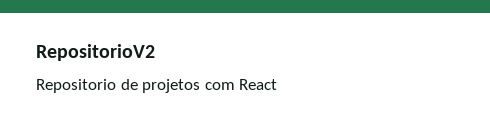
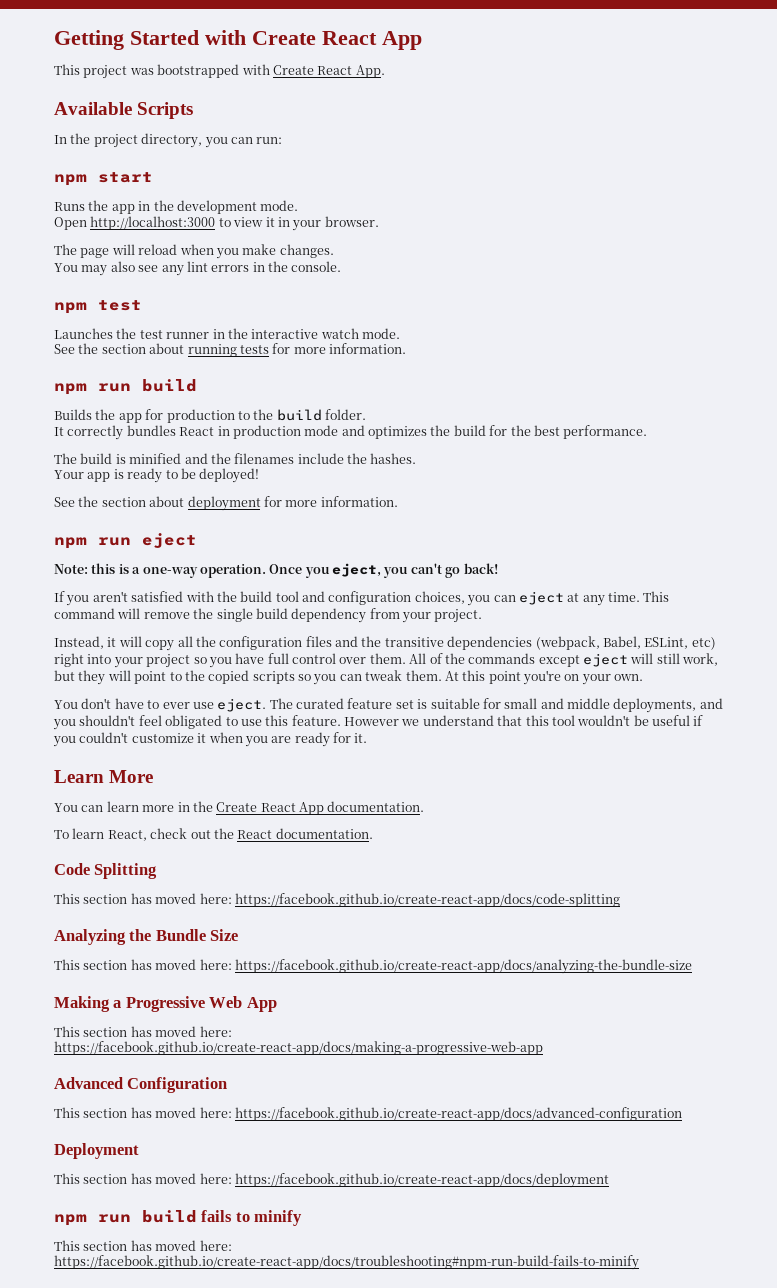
[36,44,155,61] [36,79,278,93] RepositorioV2 // Repositorio de projetos com React -> [54,30,422,50] [54,64,385,79] [54,102,194,119] [54,133,283,148] [54,172,153,186] [54,200,299,214] [54,216,379,231] [54,244,334,259] [54,261,342,276] [54,300,142,314] [54,328,400,339] [54,343,406,357] [54,379,197,395] [54,409,366,423] [54,425,648,440] [54,453,417,464] [54,468,260,483] [54,496,398,511] [54,533,197,549] [54,563,498,578] [54,591,670,606] [54,608,483,623] [54,636,716,651] [54,653,719,668] [54,670,644,685] [54,698,723,713] [53,715,704,730] [53,732,368,747] [54,770,154,783] [54,801,425,815] [54,828,373,841] [54,863,158,879] [54,893,620,907] [54,929,239,945] [54,959,692,974] [54,996,277,1012] [54,1026,232,1037] [54,1041,543,1055] [54,1077,228,1093] [54,1107,682,1121] [54,1143,139,1159] [54,1173,609,1188] [54,1210,303,1226] [54,1240,232,1251] [54,1255,639,1270] Getting Started with Create React App // This project was bootstrapped with Create React App. // Available Scripts // In the project directory, you can run: // npm start // Runs the app in the development mode. // Open http://localhost:3000 to view it in your browser. // The page will reload when you make changes. // You may also see any lint errors in the console. // npm test // Launches the test runner in the interactive watch mode. // See the section about running tests for more information. // npm run build // Builds the app for production to the build folder. // It correctly bundles React in production mode and optimizes the build for the best performance. // The build is minified and the filenames include the hashes. // Your app is ready to be deployed! // See the section about deployment for more information. // npm run eject // Note: this is a one-way operation. Once you eject, you can't go back! // If you aren't satisfied with the build tool and configuration choices, you can eject at any time. This command will remove the single build dependency from your project. // Instead, it will copy all the configuration files and the transitive dependencies (webpack, Babel, ESLint, etc) right into your project so you have full control over them. All of the commands except eject will still work, but they will point to the copied scripts so you can tweak them. At this point you're on your own. // You don't have to ever use eject. The curated feature set is suitable for small and middle deployments, and you shouldn't feel obligated to use this feature. However we understand that this tool wouldn't be useful if you couldn't customize it when you are ready for it. // Learn More // You can learn more in the Create React App documentation. // To learn React, check out the React documentation. // Code Splitting // This section has moved here: https://facebook.github.io/create-react-app/docs/code-splitting // Analyzing the Bundle Size // This section has moved here: https://facebook.github.io/create-react-app/docs/analyzing-the-bundle-size // Making a Progressive Web App // This section has moved here: https://facebook.github.io/create-react-app/docs/making-a-progressive-web-app // Advanced Configuration // This section has moved here: https://facebook.github.io/create-react-app/docs/advanced-configuration // Deployment // This section has moved here: https://facebook.github.io/create-react-app/docs/deployment // npm run build fails to minify // This section has moved here: https://facebook.github.io/create-react-app/docs/troubleshooting#npm-run-build-fails-to-minify

